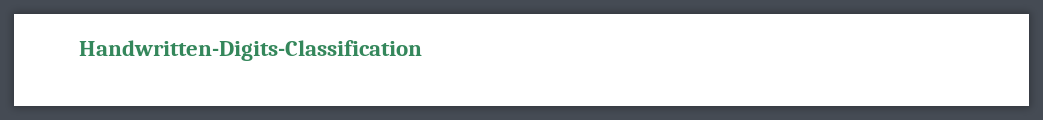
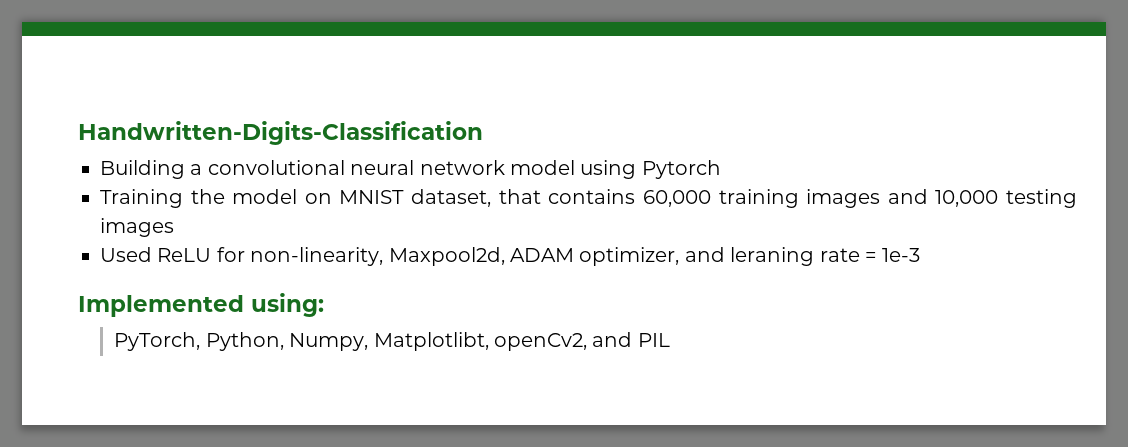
(422, 50) none -> [100,160,721,179] [100,189,1077,208] [100,218,174,237] [100,247,921,266] [78,293,324,317] [114,332,670,351] // Building a convolutional neural network model using Pytorch // Training the model on MNIST dataset, that contains 60,000 training images and 10,000 testing images // Used ReLU for non-linearity, Maxpool2d, ADAM optimizer, and leraning rate = 1e-3 // Implemented using: // PyTorch, Python, Numpy, Matplotlibt, openCv2, and PIL

